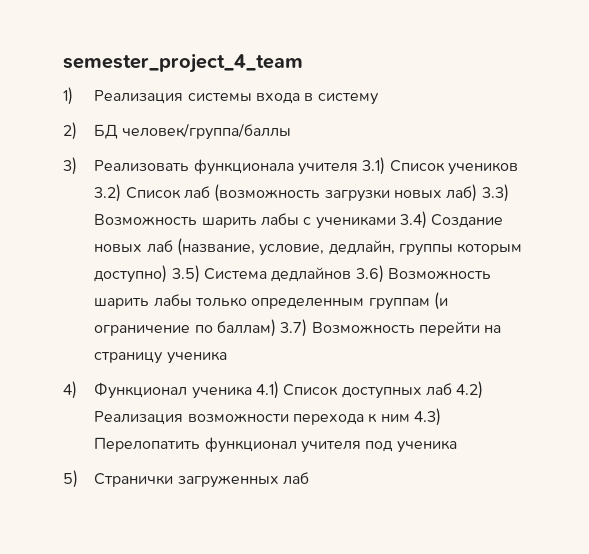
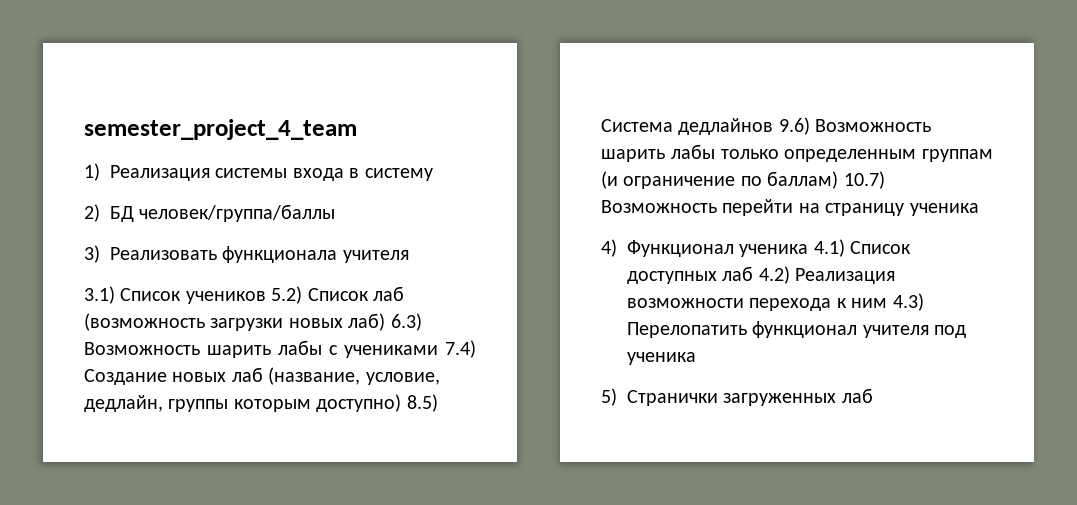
(359, 169) none -> (409, 256) //
[94,184,122,202] 3.2) -> [271,286,303,304] 5.2)
[481,184,509,202] 3.3) -> [390,313,422,331] 6.3)
[400,211,428,229] 3.4) -> [445,340,476,358] 7.4)
[171,265,200,283] 3.5) -> [406,394,438,412] 8.5)
[355,265,384,283] 3.6) -> [778,117,810,135] 9.6)
[280,319,308,337] 3.7) -> [843,171,885,189] 10.7)

